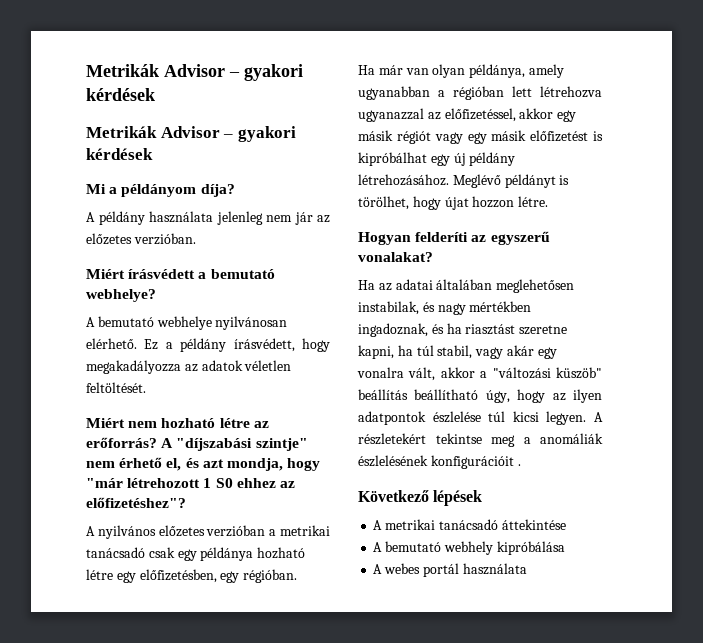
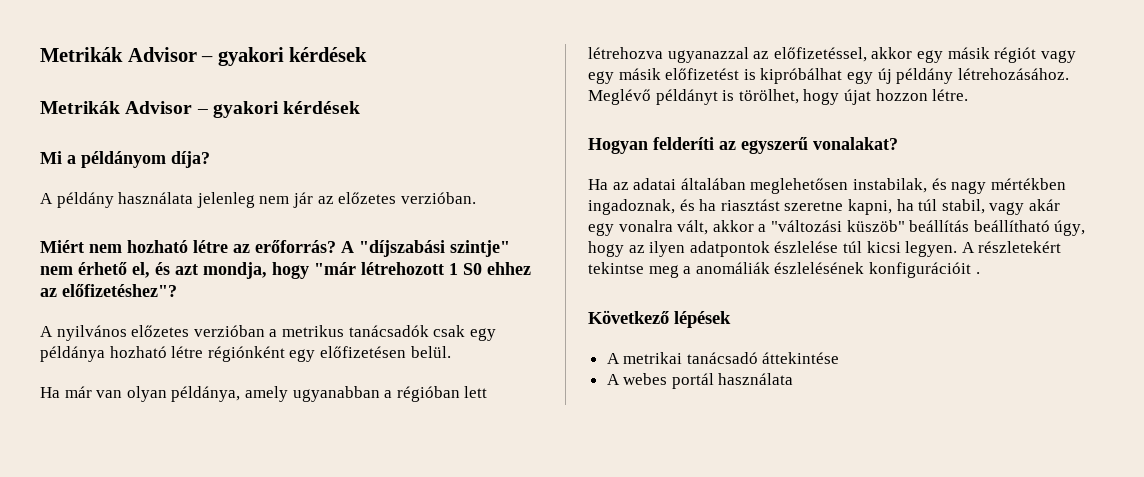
[86,269,275,279] [86,289,156,302] [86,316,288,330] [86,338,330,352] [86,360,292,374] [86,382,146,393] // Miért írásvédett a bemutató webhelye? // A bemutató webhelye nyilvánosan elérhető. Ez a példány írásvédett, hogy megakadályozza az adatok véletlen feltöltését. -> (476, 198) none
[280,525,330,536] [86,547,145,558] metrikai tanácsadó -> [281,325,429,337] metrikus tanácsadók
[116,569,298,583] egy előfizetésben, egy régióban. -> [207,346,451,362] régiónként egy előfizetésen belül.
[373,541,565,555] // A bemutató webhely kipróbálása -> (840, 358) none

